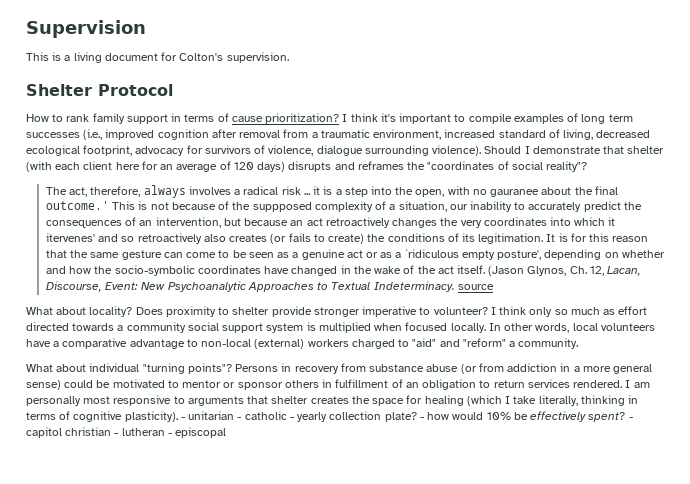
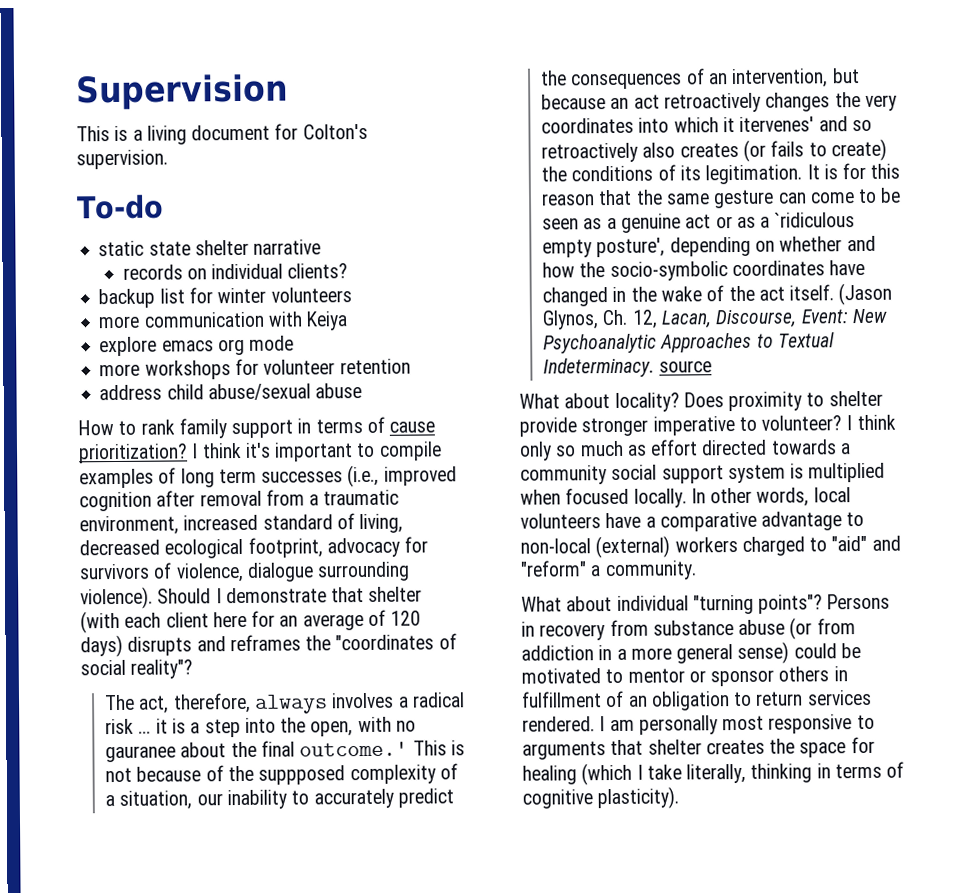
[26,84,173,96] Shelter Protocol -> [76,194,164,220] [98,239,322,257] [122,263,349,280] [98,287,352,309] [98,311,349,331] [99,335,295,357] [99,358,411,380] [99,383,363,401] To-do // static state shelter narrative // records on individual clients? // backup list for winter volunteers // more communication with Keiya // explore emacs org mode // more workshops for volunteer retention // address child abuse/sexual abuse
[180,411,633,422] [26,427,227,438] - unitarian - catholic - yearly collection plate? - how would 10% be effectively spent? - capitol christian - lutheran - episcopal -> (680, 798) none

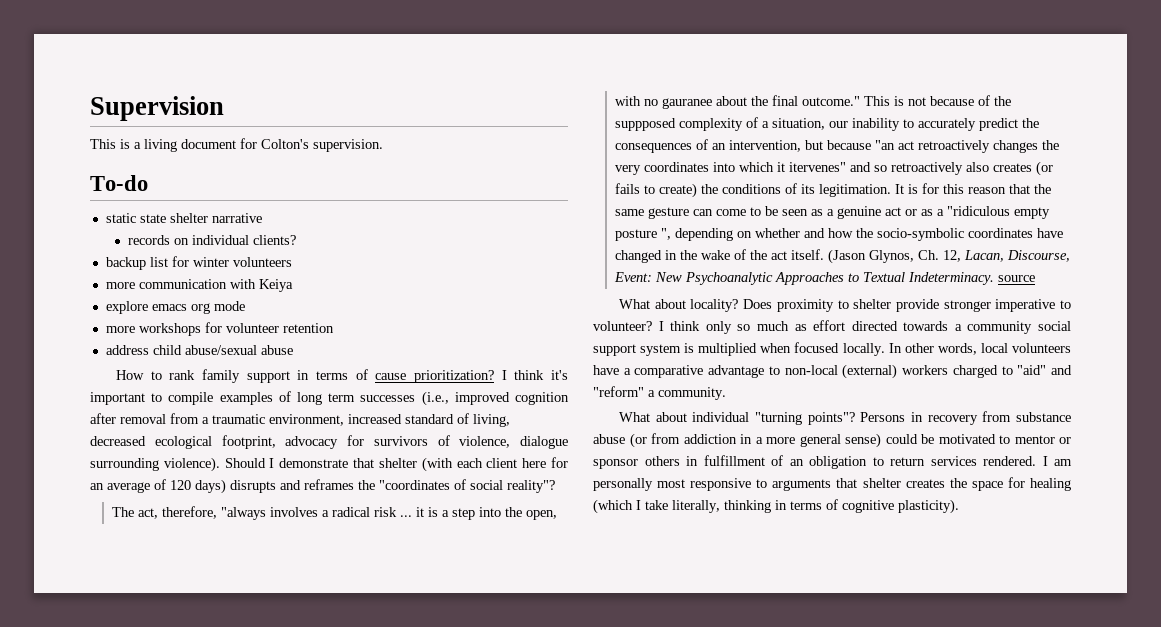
[253,694,328,714] always -> [221,507,267,520] "always
[299,741,409,757] outcome.' -> [802,96,861,106] outcome."
[610,97,630,110] an -> [875,140,896,150] "an
[739,116,815,132] itervenes' -> [789,162,847,172] itervenes"
[774,212,856,228] [542,237,666,258] `ridiculous empty posture', -> [947,206,1051,219] [615,228,672,241] "ridiculous empty posture ",

